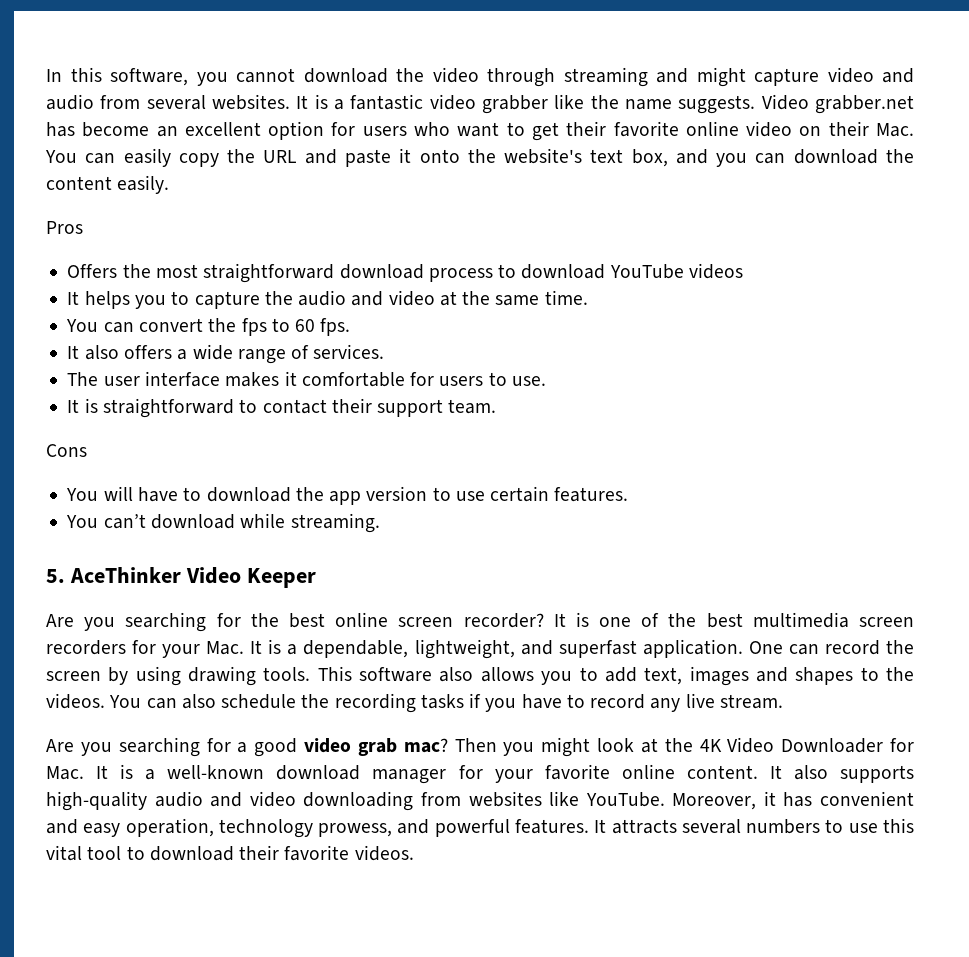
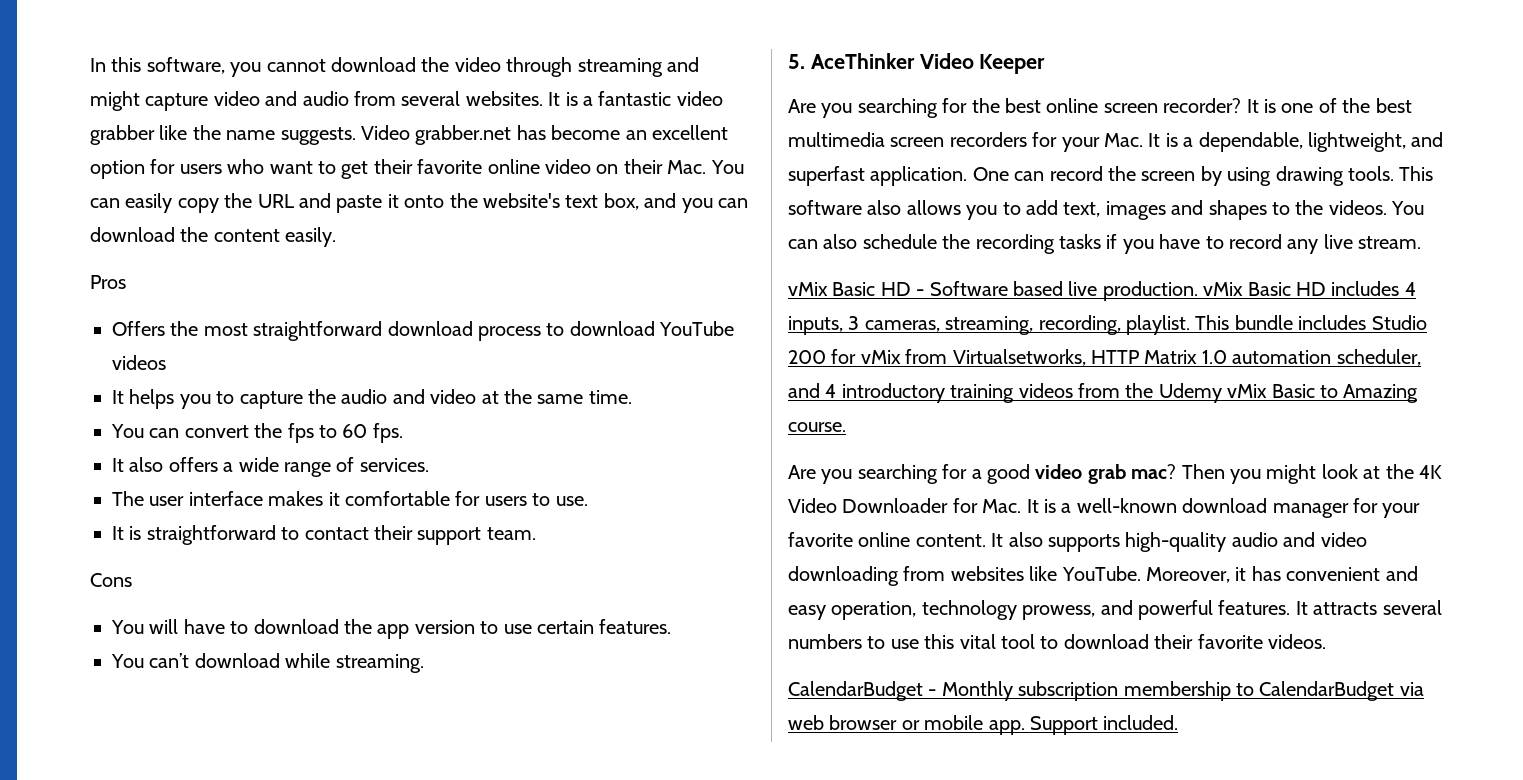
(783, 701) none -> [788,281,1416,301] [788,315,1427,335] [788,349,1421,366] [788,383,1419,403] [788,422,846,432] // vMix Basic HD - Software based live production. vMix Basic HD includes 4 inputs, 3 cameras, streaming, recording, playlist. This bundle includes Studio 200 for vMix from Virtualsetworks, HTTP Matrix 1.0 automation scheduler, and 4 introductory training videos from the Udemy vMix Basic to Amazing course.
(414, 853) none -> [788,681,1424,701] [788,715,1179,735] // CalendarBudget - Monthly subscription membership to CalendarBudget via web browser or mobile app. Support included.

